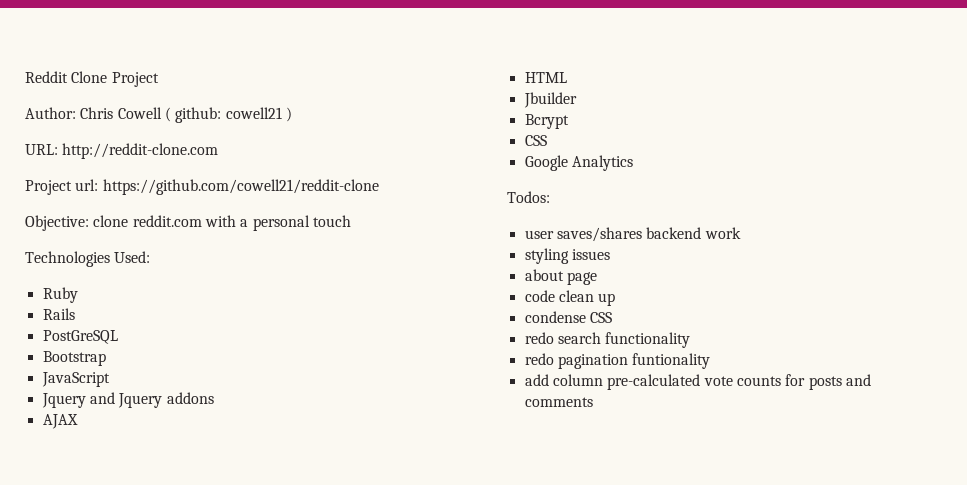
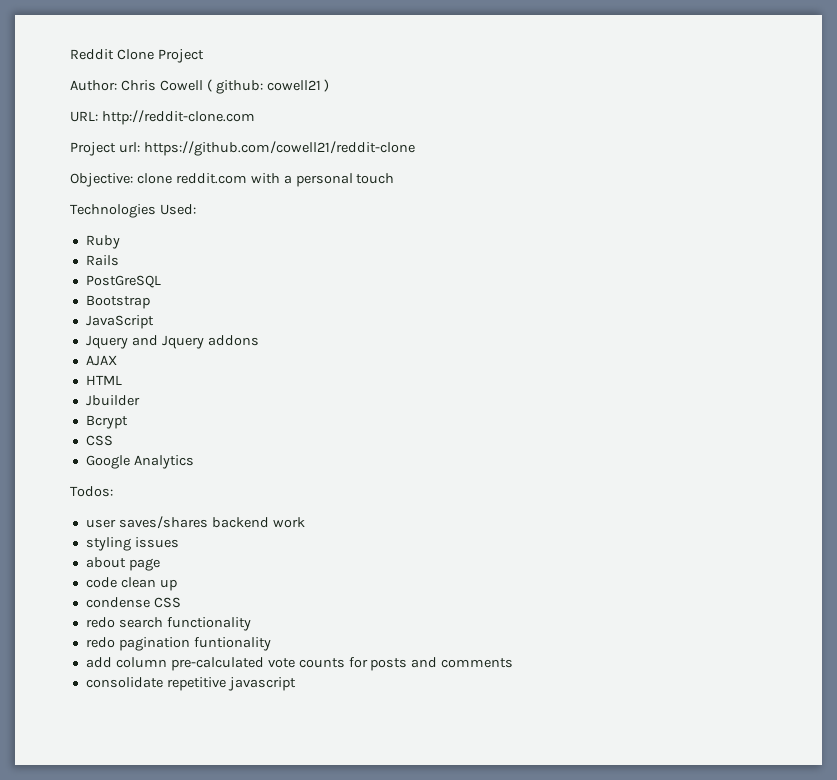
(593, 402) none -> [85,677,296,691] // consolidate repetitive javascript

